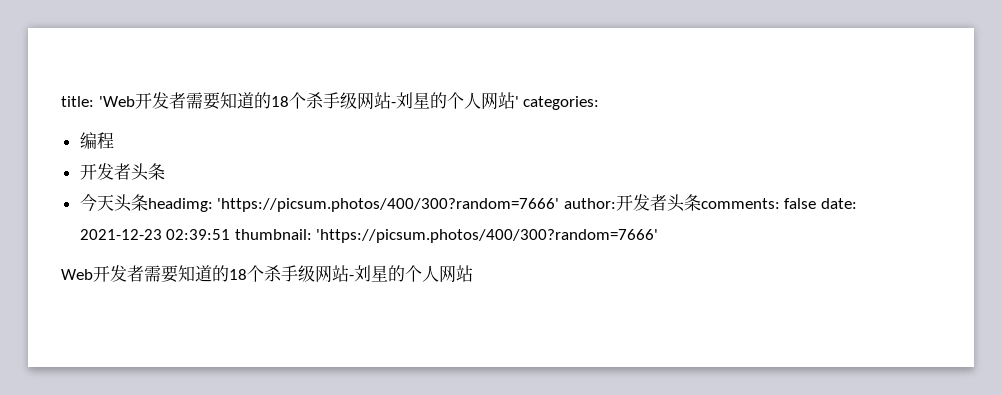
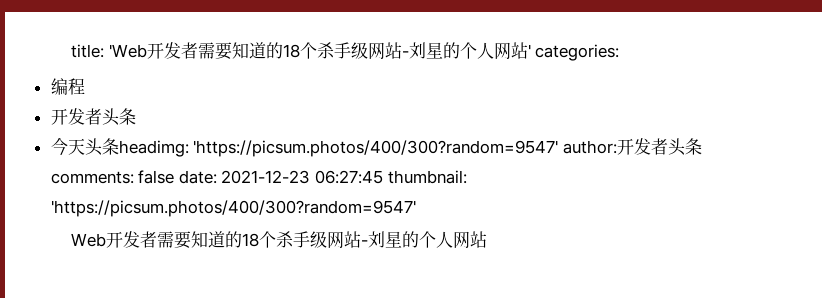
[217,198,560,212] 'https://picsum.photos/400/300?random=7666' -> [193,140,559,157] 'https://picsum.photos/400/300?random=9547'
[166,229,659,243] 02:39:51 thumbnail: 'https://picsum.photos/400/300?random=7666' -> [315,170,467,184] [50,200,416,217] 06:27:45 thumbnail: 'https://picsum.photos/400/300?random=9547'

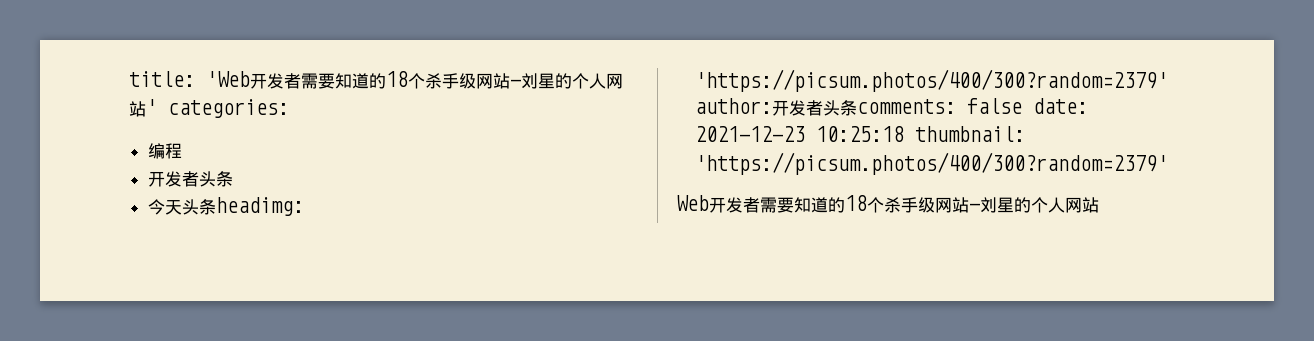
[193,140,559,157] 'https://picsum.photos/400/300?random=9547' -> [694,69,1168,92] 'https://picsum.photos/400/300?random=2379'
[315,170,467,184] [50,200,416,217] 06:27:45 thumbnail: 'https://picsum.photos/400/300?random=9547' -> [815,126,1025,142] [694,152,1168,175] 10:25:18 thumbnail: 'https://picsum.photos/400/300?random=2379'

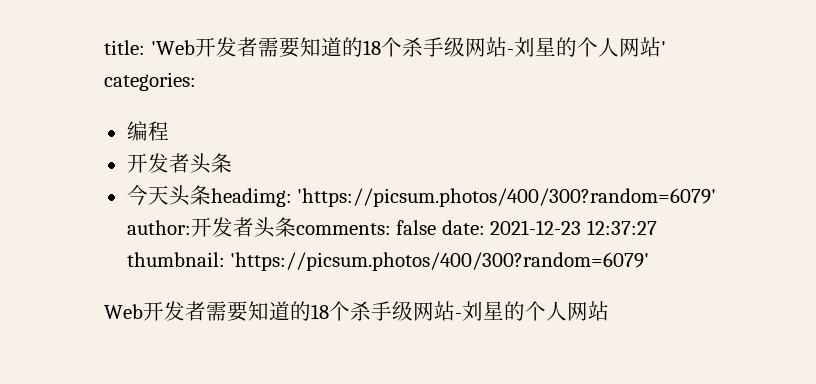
[694,69,1168,92] 'https://picsum.photos/400/300?random=2379' -> [297,188,717,207] 'https://picsum.photos/400/300?random=6079'
[815,126,1025,142] [694,152,1168,175] 10:25:18 thumbnail: 'https://picsum.photos/400/300?random=2379' -> [586,220,657,235] [126,252,650,271] 12:37:27 thumbnail: 'https://picsum.photos/400/300?random=6079'

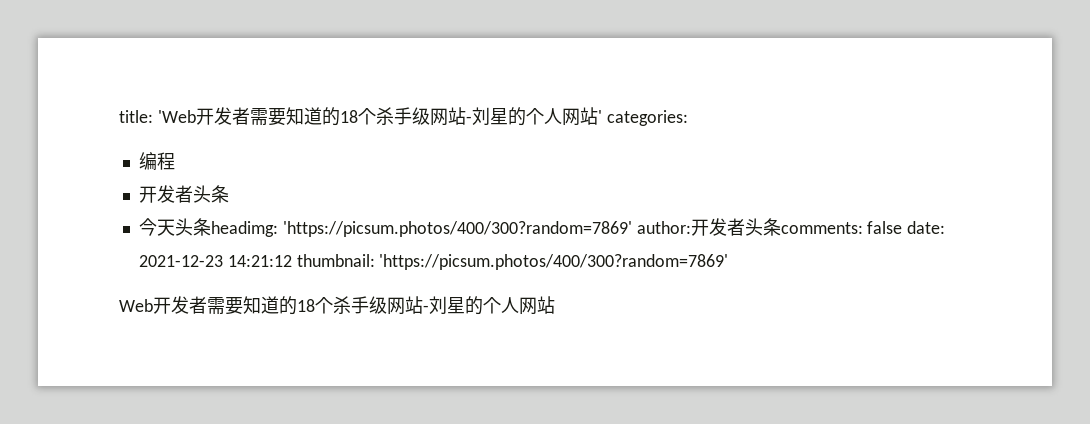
[297,188,717,207] 'https://picsum.photos/400/300?random=6079' -> [282,221,632,237] 'https://picsum.photos/400/300?random=7869'
[586,220,657,235] [126,252,650,271] 12:37:27 thumbnail: 'https://picsum.photos/400/300?random=6079' -> [227,254,729,270] 14:21:12 thumbnail: 'https://picsum.photos/400/300?random=7869'

